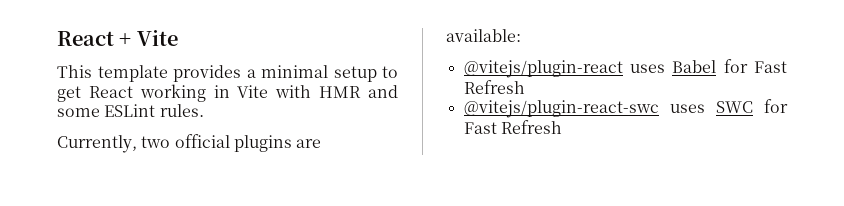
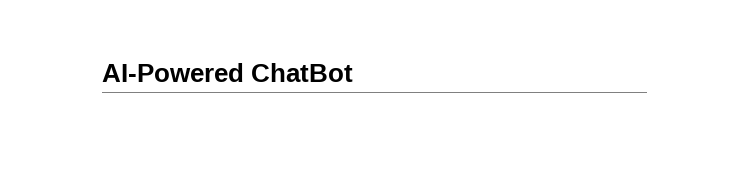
[57,30,178,46] [57,65,398,82] [57,84,398,102] [57,104,204,117] [57,134,322,153] [446,29,521,42] [463,59,787,78] [463,80,525,94] [463,99,788,118] [463,120,562,134] React + Vite // This template provides a minimal setup to get React working in Vite with HMR and some ESLint rules. // Currently, two official plugins are available: // @vitejs/plugin-react uses Babel for Fast Refresh // @vitejs/plugin-react-swc uses SWC for Fast Refresh -> [102,63,354,82] AI-Powered ChatBot

